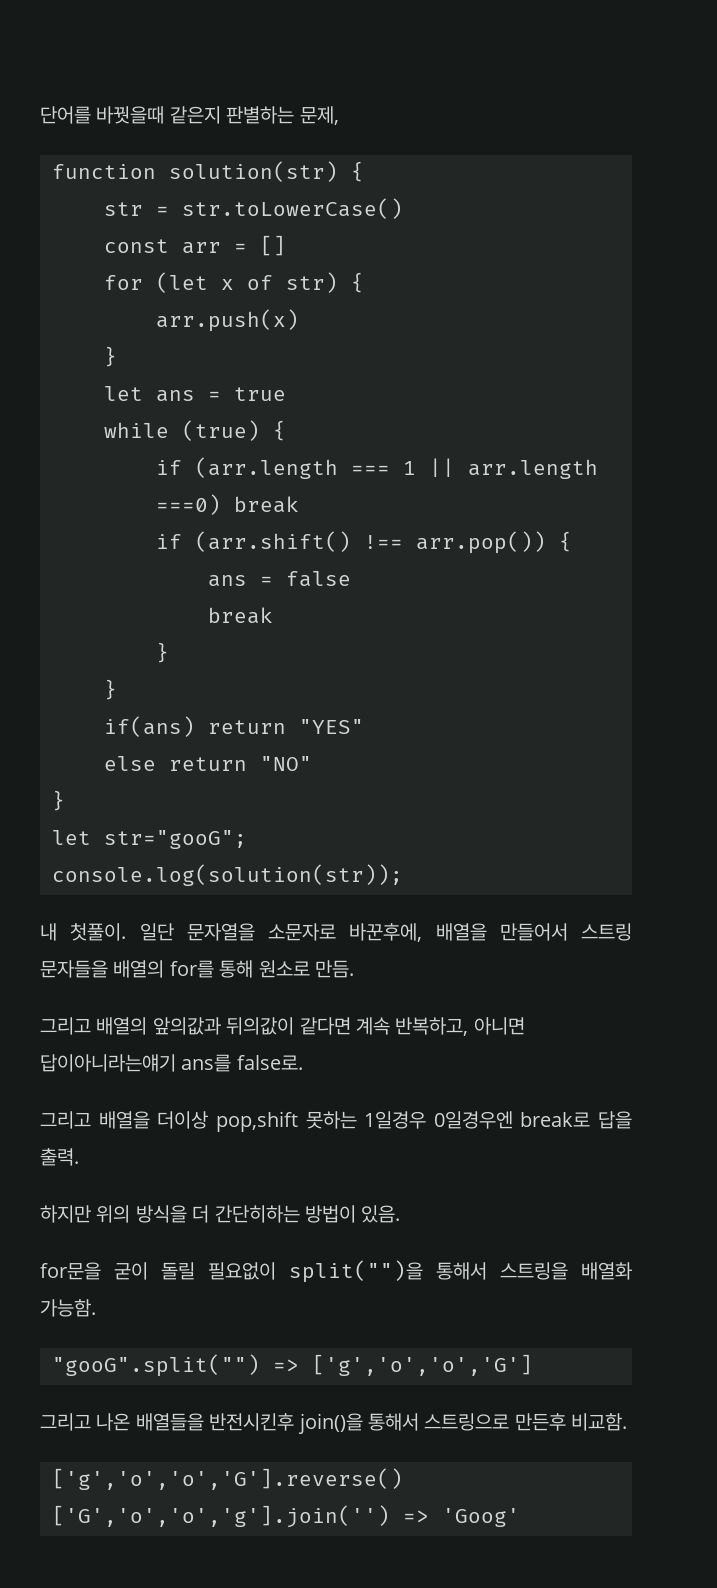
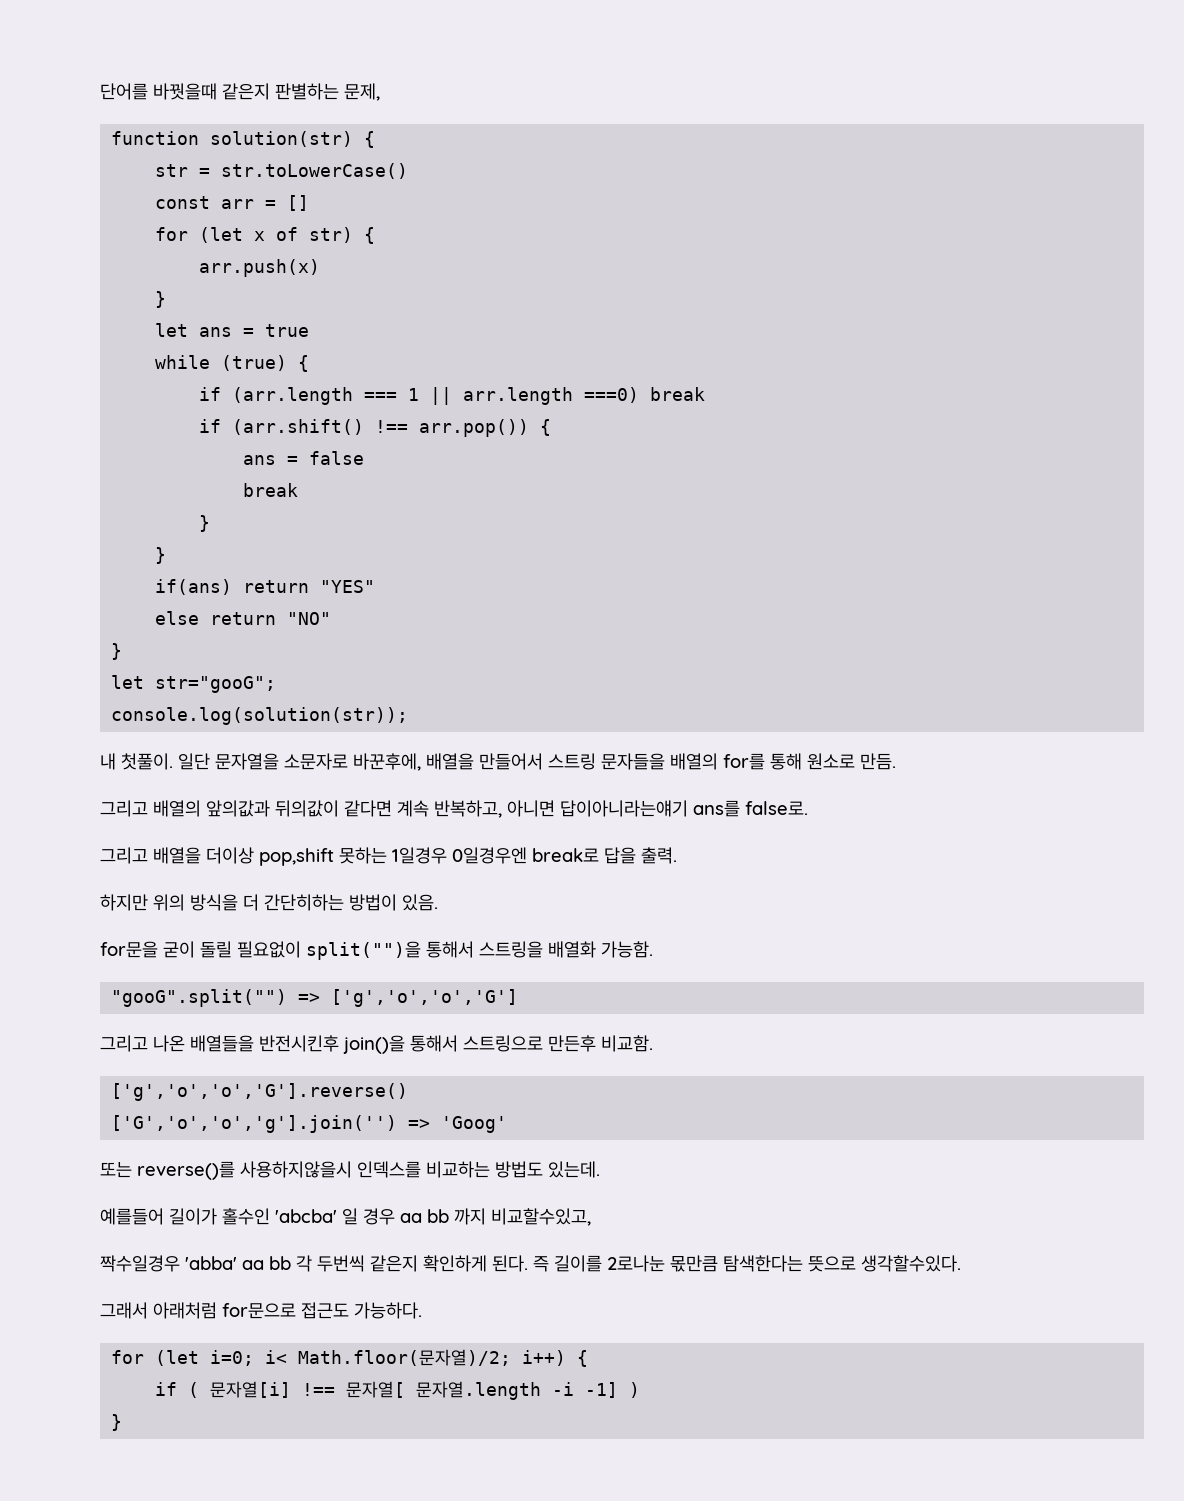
(520, 1517) none -> [100,1161,600,1180] [100,1208,591,1226] [100,1255,961,1272] [100,1302,422,1319] [111,1349,589,1367] [155,1381,641,1400] [111,1414,123,1431] // 또는 reverse()를 사용하지않을시 인덱스를 비교하는 방법도 있는데. // 예를들어 길이가 홀수인 'abcba' 일 경우 aa bb 까지 비교할수있고, // 짝수일경우 'abba' aa bb 각 두번씩 같은지 확인하게 된다. 즉 길이를 2로나눈 몫만큼 탐색한다는 뜻으로 생각할수있다. // 그래서 아래처럼 for문으로 접근도 가능하다. // for (let i=0; i< Math.floor(문자열)/2; i++) { // if ( 문자열[i] !== 문자열[ 문자열.length -i -1] ) // }

